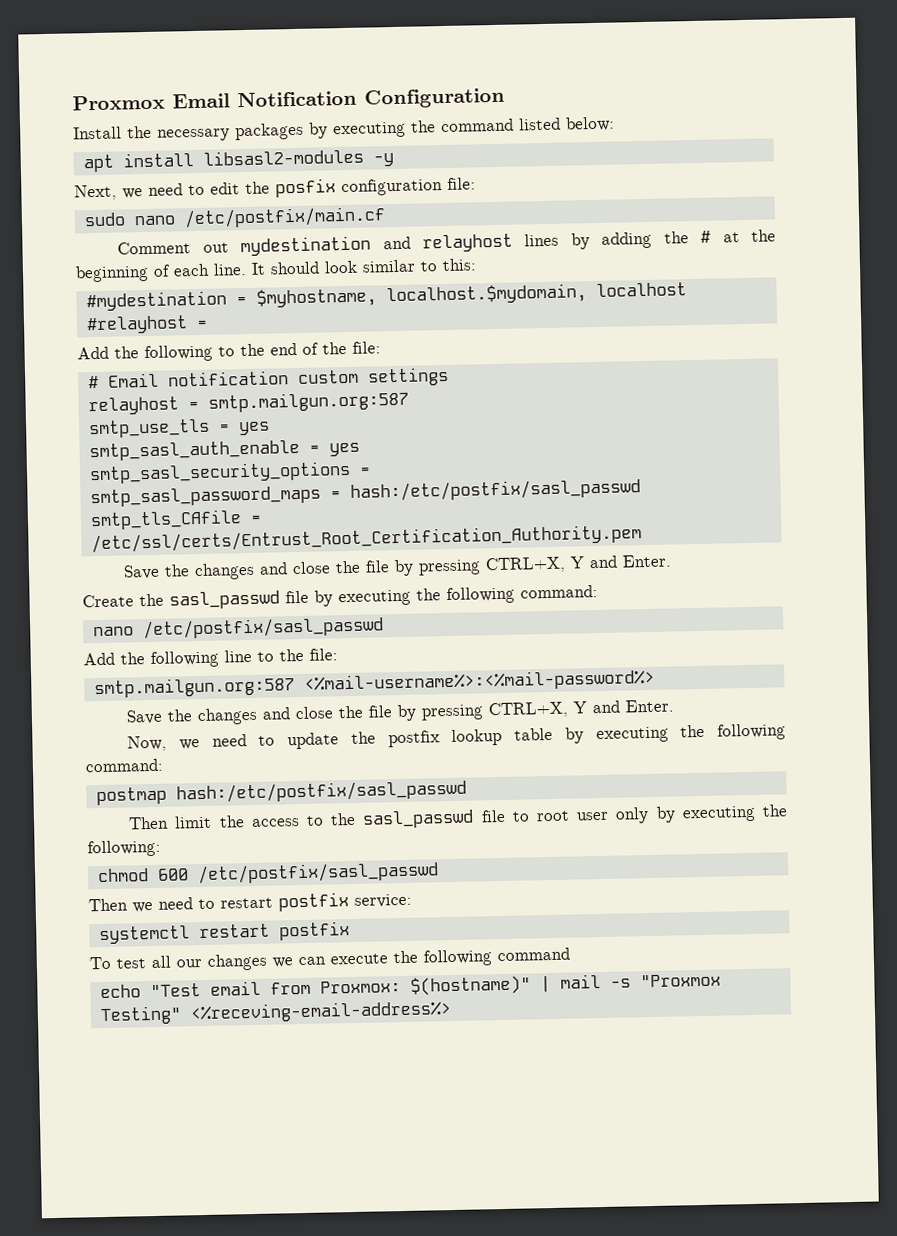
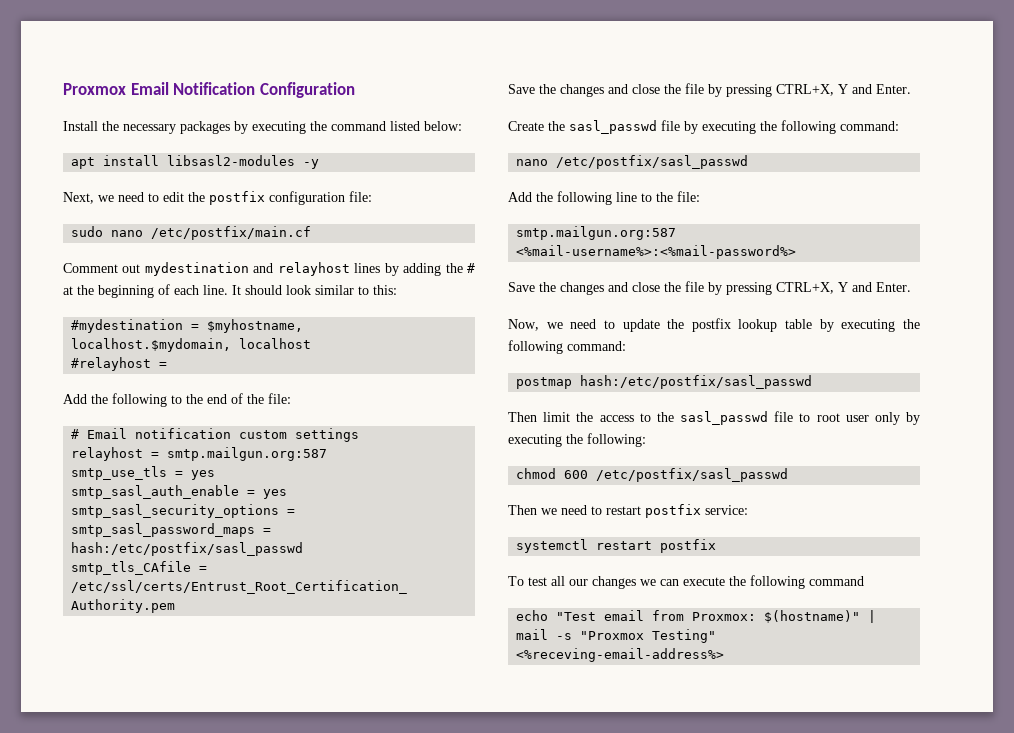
[275,178,336,198] posfix -> [209,191,265,205] postfix

